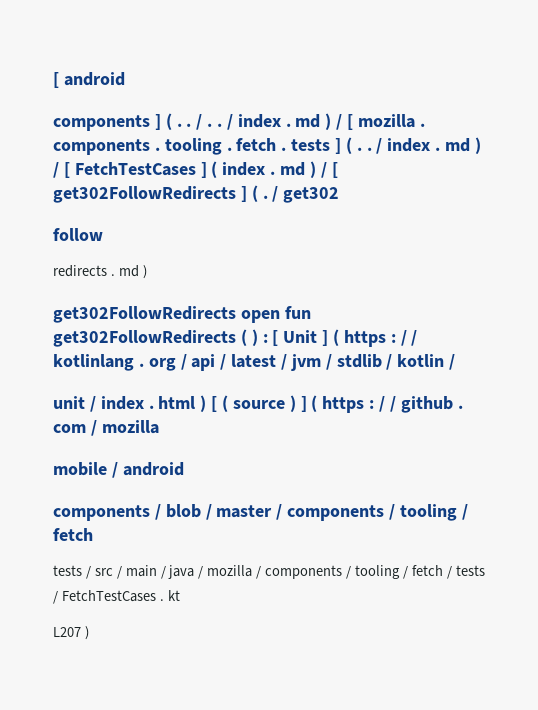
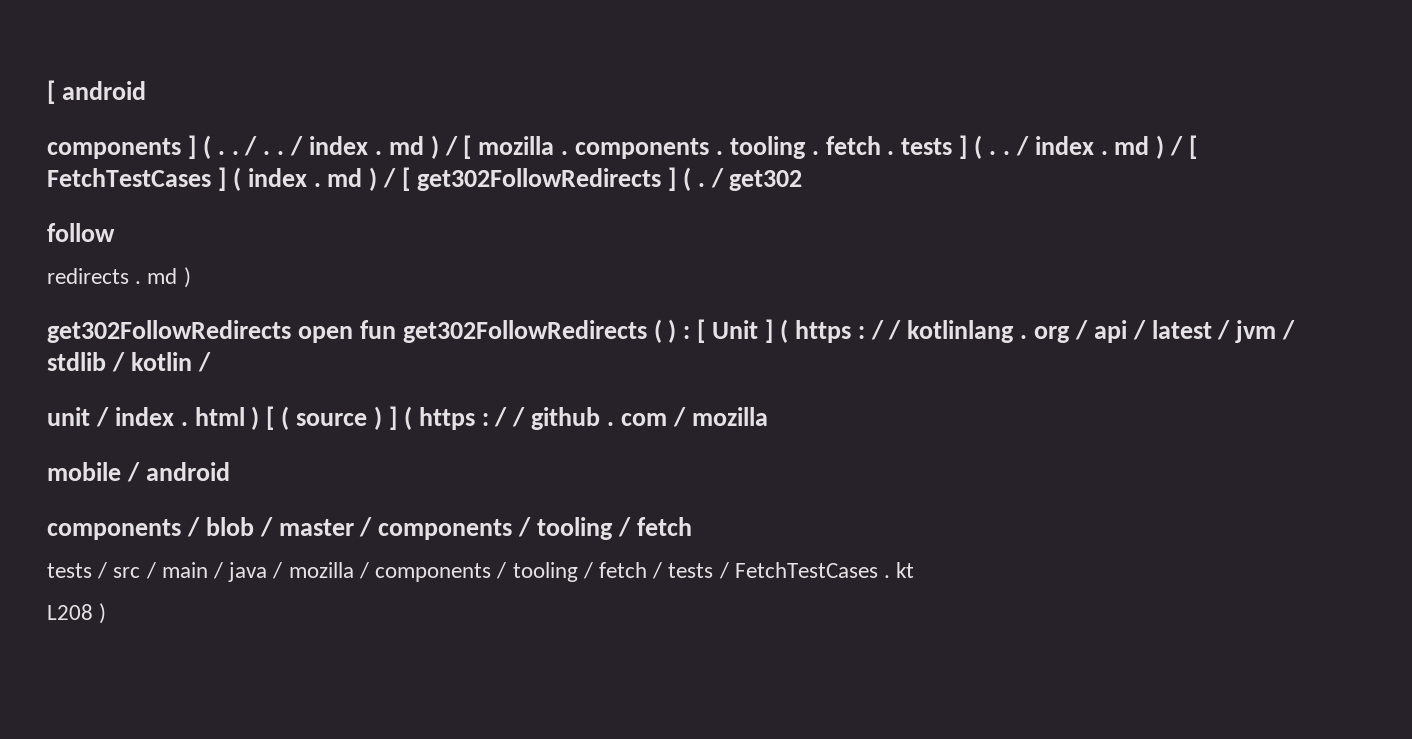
[53,627,81,637] L207 -> [47,604,93,620] L208

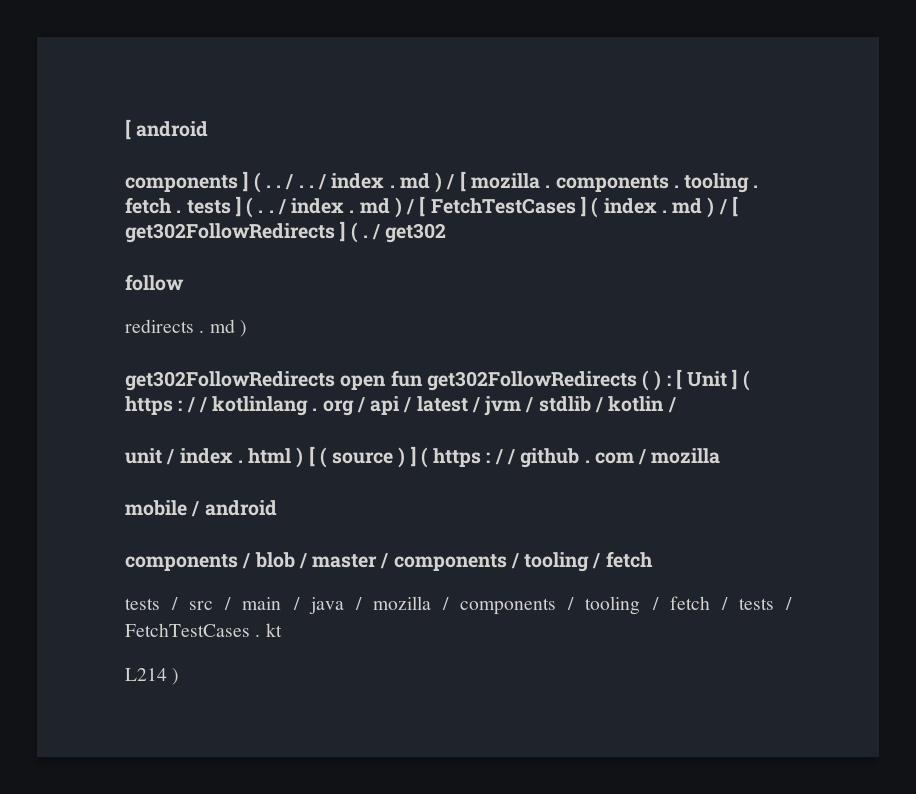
[47,604,93,620] L208 -> [125,668,167,681] L214

